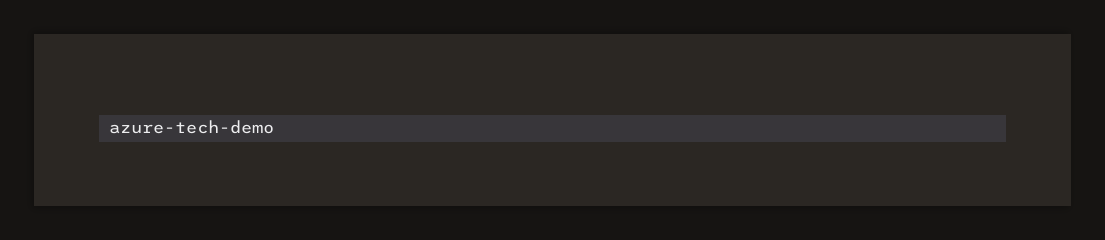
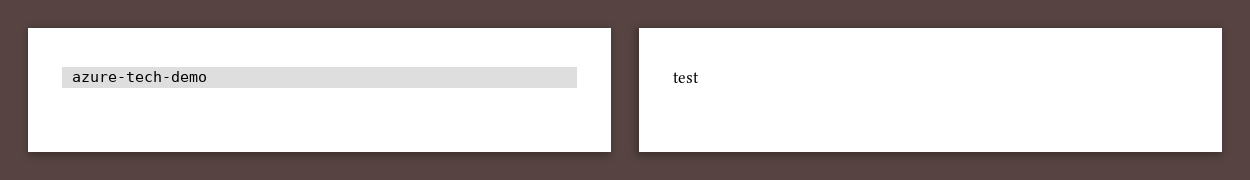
(275, 127) none -> [673,72,699,83] // test

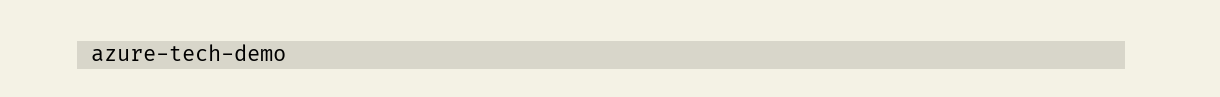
[673,72,699,83] // test -> (286, 53) none

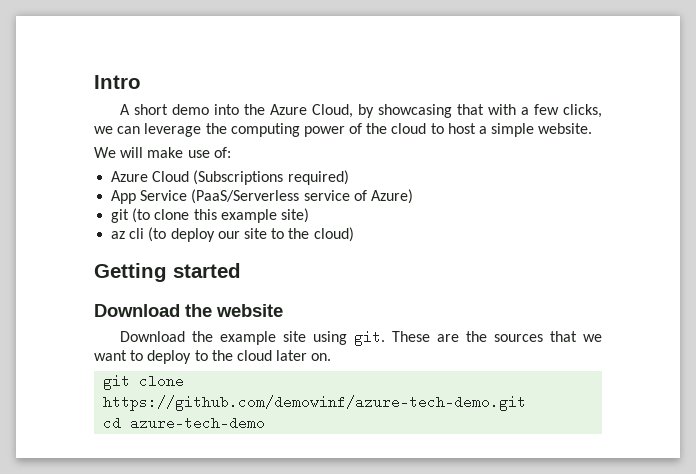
(90, 53) none -> [94,75,141,89] [120,104,602,118] [94,123,593,137] [94,147,231,158] [111,170,349,185] [111,189,413,204] [111,208,309,223] [111,227,354,242] [94,263,241,282] [94,304,283,317] [120,331,602,346] [94,350,332,364] [103,374,185,390] [103,395,527,411] [103,416,122,430] Intro // A short demo into the Azure Cloud, by showcasing that with a few clicks, we can leverage the computing power of the cloud to host a simple website. // We will make use of: // Azure Cloud (Subscriptions required) // App Service (PaaS/Serverless service of Azure) // git (to clone this example site) // az cli (to deploy our site to the cloud) // Getting started // Download the website // Download the example site using git. These are the sources that we want to deploy to the cloud later on. // git clone https://github.com/demowinf/azure-tech-demo.git // cd

